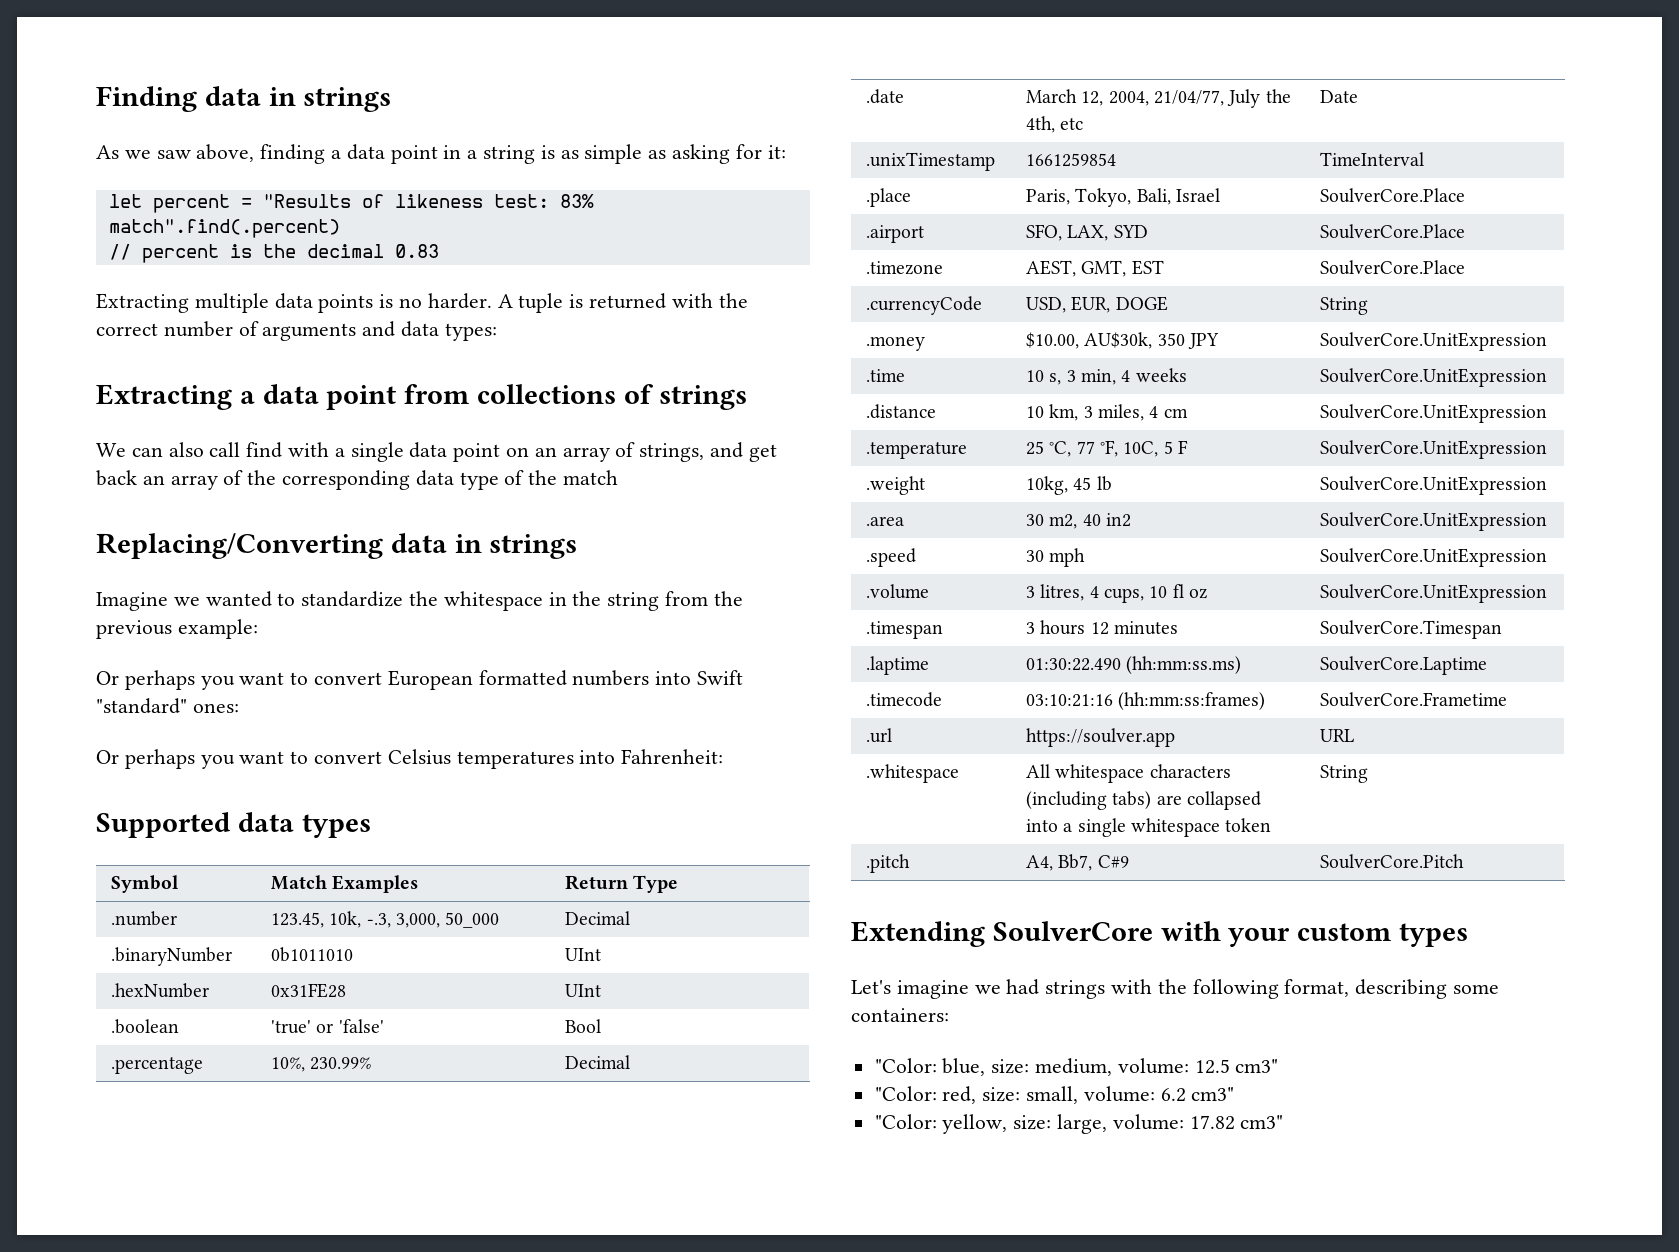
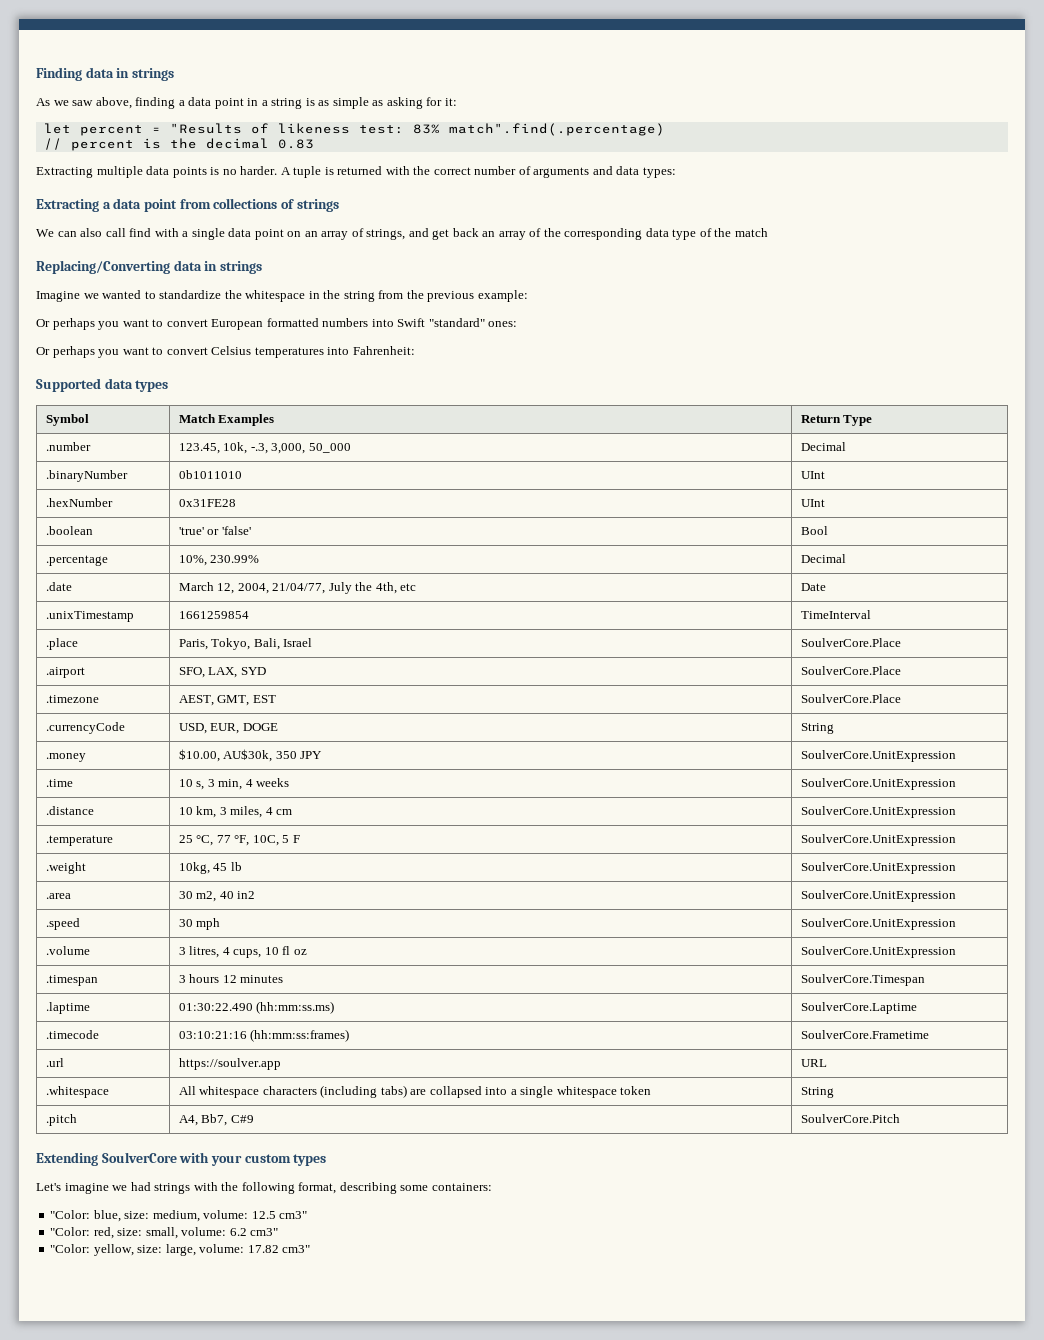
[108,219,340,238] match".find(.percent) -> [448,123,665,136] match".find(.percentage)

